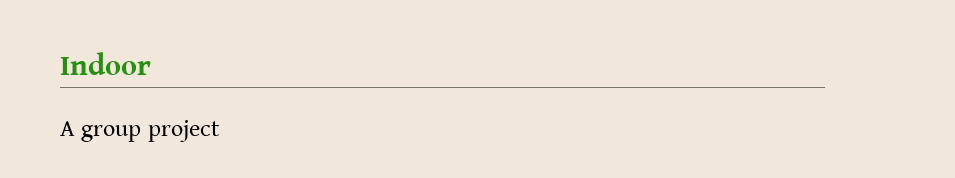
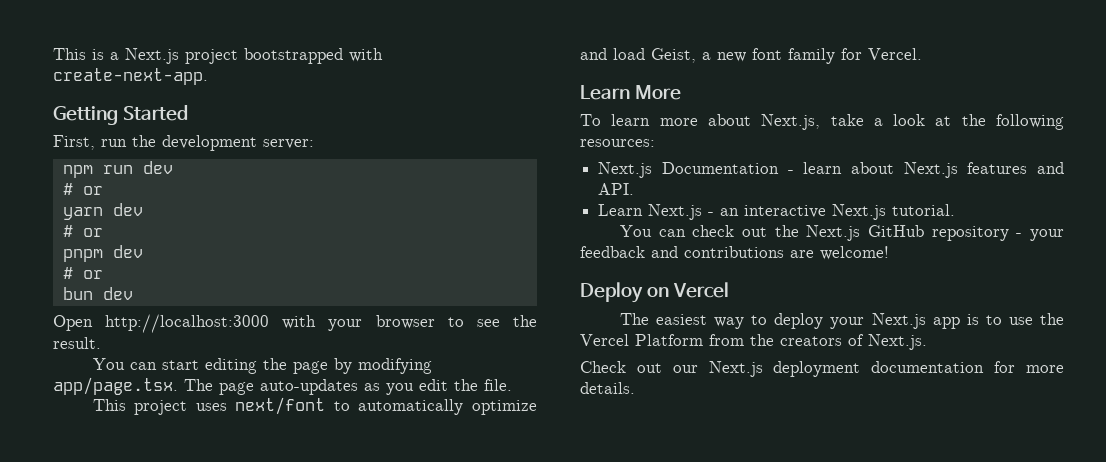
[60,52,151,75] [60,120,220,142] Indoor // A group project -> [53,48,383,64] [53,68,208,85] [53,105,188,125] [53,135,314,151] [62,161,173,178] [62,183,103,195] [62,203,143,220] [62,225,103,237] [62,245,143,262] [62,267,103,279] [62,287,133,300] [53,314,538,333] [53,337,101,349] [92,358,432,374] [53,377,512,395] [92,397,537,415] [580,48,922,64] [580,85,681,100] [580,114,1064,130] [580,139,655,147] [598,162,1064,178] [598,183,635,195] [598,204,956,220] [619,225,1064,241] [580,246,889,260] [580,282,729,303] [619,313,1064,329] [580,334,927,350] [580,361,1064,377] [580,382,635,394] This is a Next.js project bootstrapped with create-next-app. // Getting Started // First, run the development server: // npm run dev // # or // yarn dev // # or // pnpm dev // # or // bun dev // Open http://localhost:3000 with your browser to see the result. // You can start editing the page by modifying app/page.tsx. The page auto-updates as you edit the file. // This project uses next/font to automatically optimize and load Geist, a new font family for Vercel. // Learn More // To learn more about Next.js, take a look at the following resources: // Next.js Documentation - learn about Next.js features and API. // Learn Next.js - an interactive Next.js tutorial. // You can check out the Next.js GitHub repository - your feedback and contributions are welcome! // Deploy on Vercel // The easiest way to deploy your Next.js app is to use the Vercel Platform from the creators of Next.js. // Check out our Next.js deployment documentation for more details.

